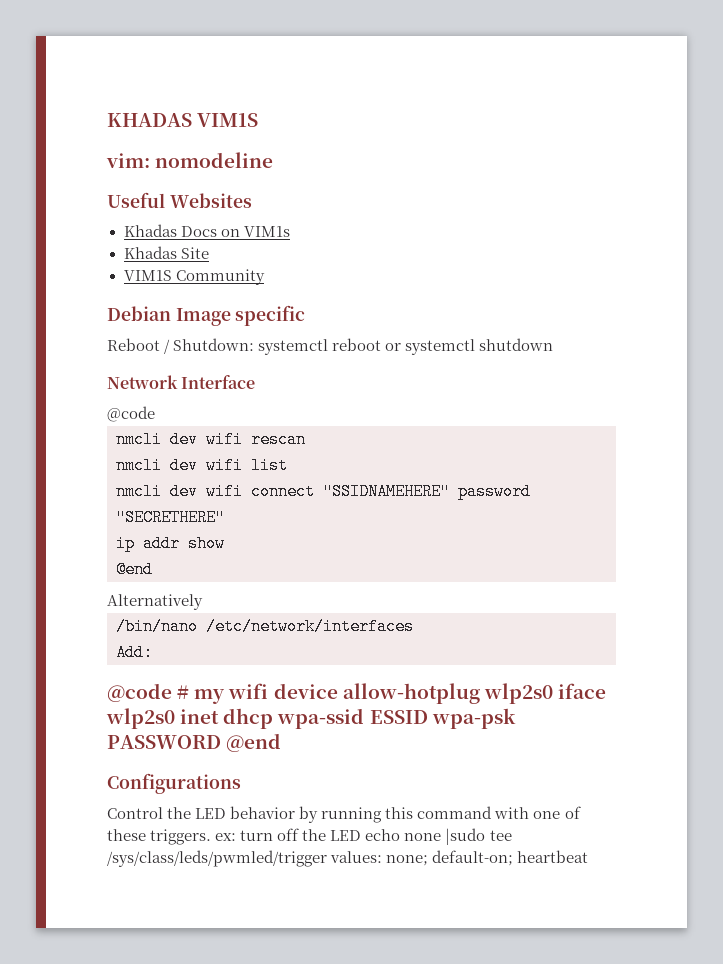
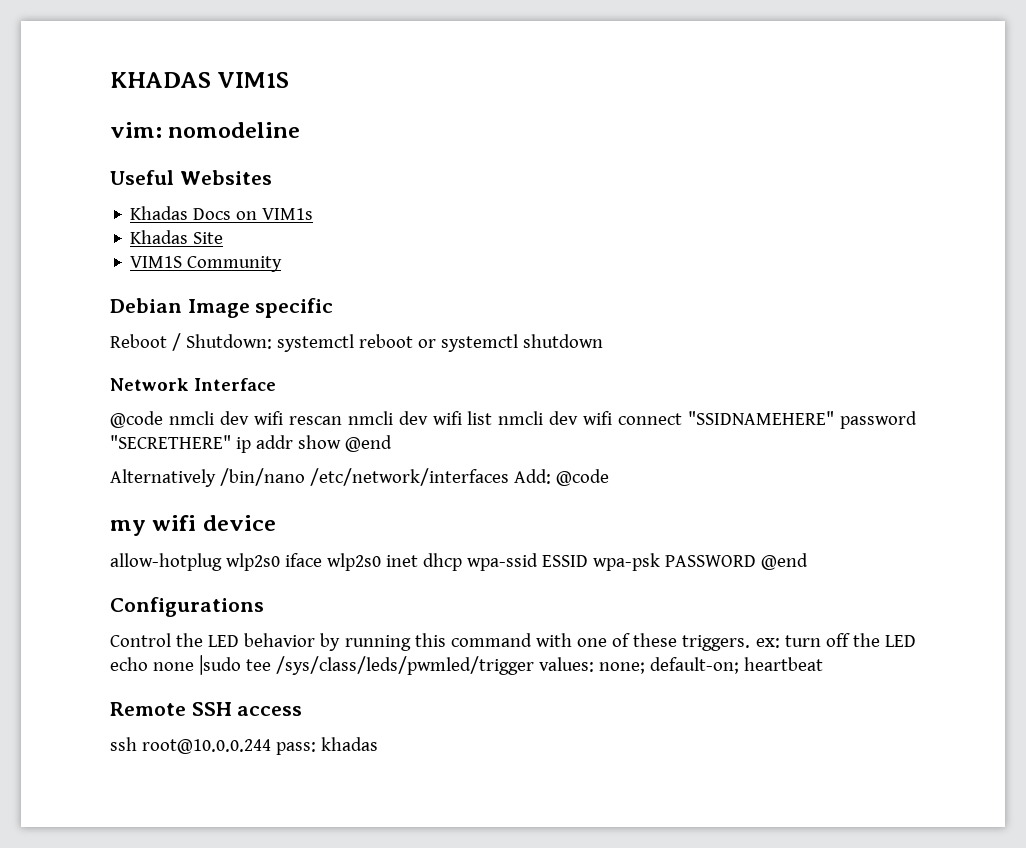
(155, 414) // -> (163, 419) none
(306, 439) // -> (342, 420) none
(288, 465) // -> (493, 418) none
(225, 517) // -> (231, 442) none
(225, 543) // -> (341, 442) none
(203, 602) // -> (216, 478) none
[116,644,153,661] [107,683,190,702] // Add: // @code # -> [513,469,609,486] Add: @code //
(338, 691) none -> (276, 523) //
(589, 856) none -> [110,702,303,716] [110,737,378,755] // Remote SSH access // ssh root@10.0.0.244 pass: khadas

